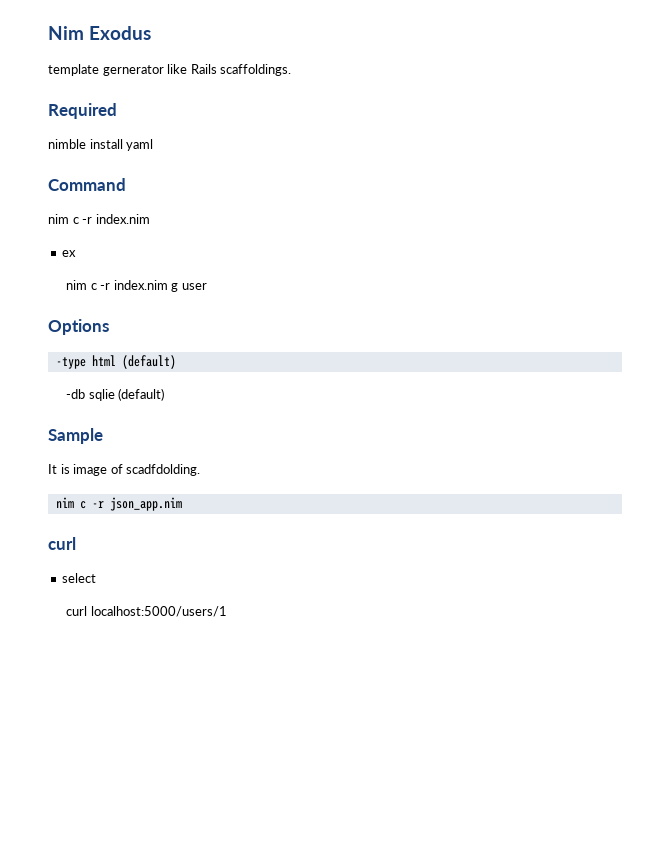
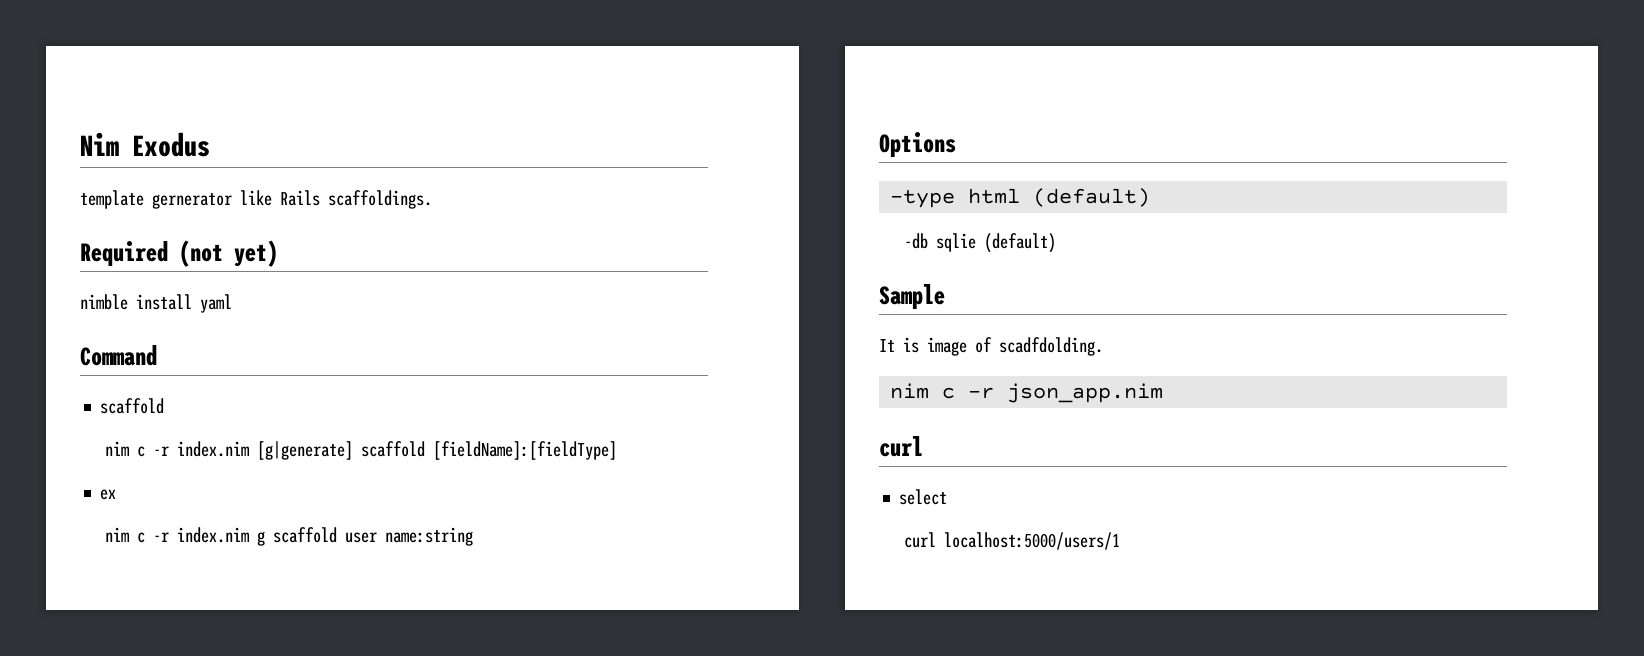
(117, 111) none -> [179,240,278,267] (not yet)
[48,214,150,224] // nim c -r index.nim -> [100,398,165,414] [104,441,617,460] // scaffold // nim c -r index.nim [g|generate] scaffold [fieldName]:[fieldType]
(179, 287) none -> [272,527,337,543] scaffold
(207, 286) none -> [384,527,473,546] name:string

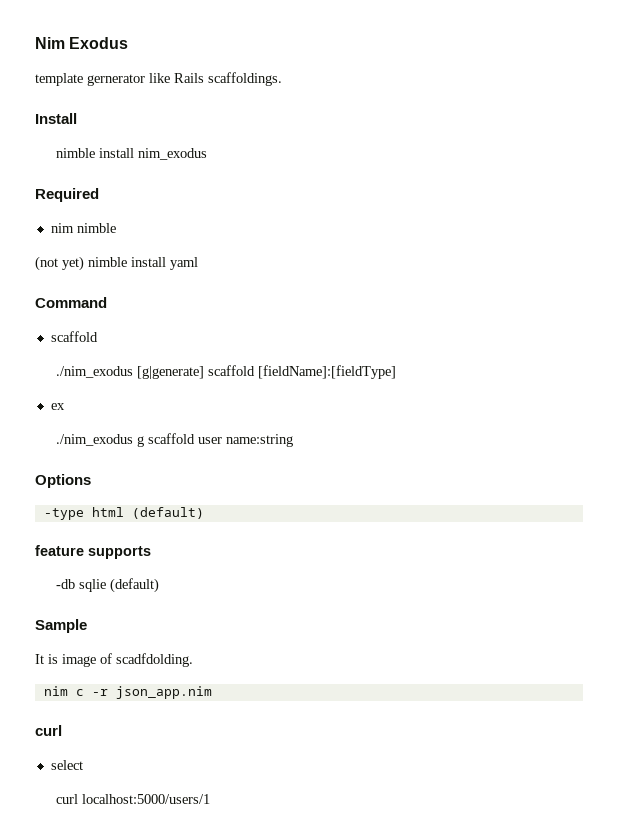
(432, 199) none -> [35,113,77,124] [55,148,207,160] // Install // nimble install nim_exodus
(168, 253) none -> [50,223,116,233] // nim nimble //
(278, 253) // -> (84, 263) none
[104,441,249,457] nim c -r index.nim -> [55,366,133,378] ./nim_exodus
[104,527,249,543] nim c -r index.nim -> [55,434,133,446] ./nim_exodus
(1151, 197) none -> [35,545,151,559] // feature supports

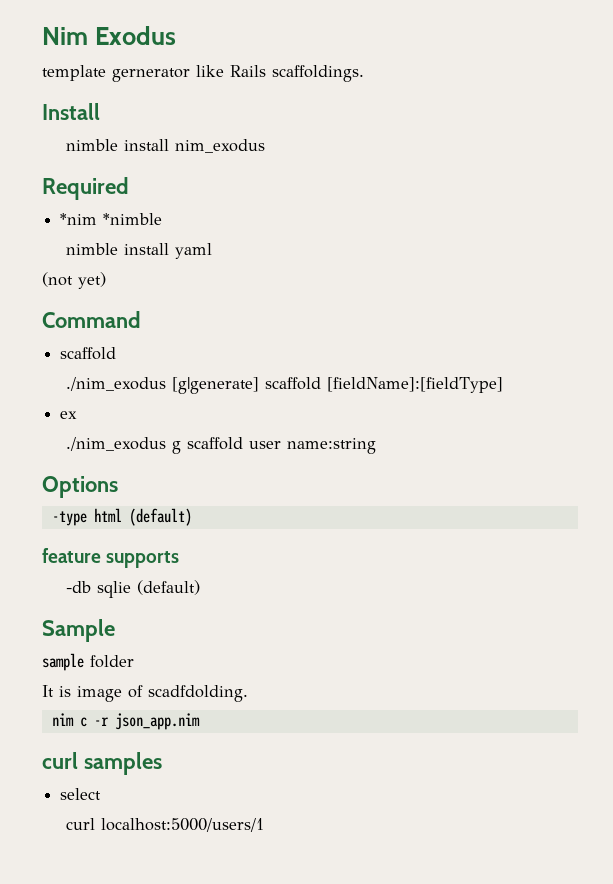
[50,223,116,233] nim nimble -> [60,213,163,225] [66,243,213,259] *nim *nimble // nimble install yaml
[88,257,198,270] nimble install yaml -> (106, 280) none
(87, 626) none -> [42,653,134,671] // sample folder
(62, 730) none -> [83,752,162,775] samples

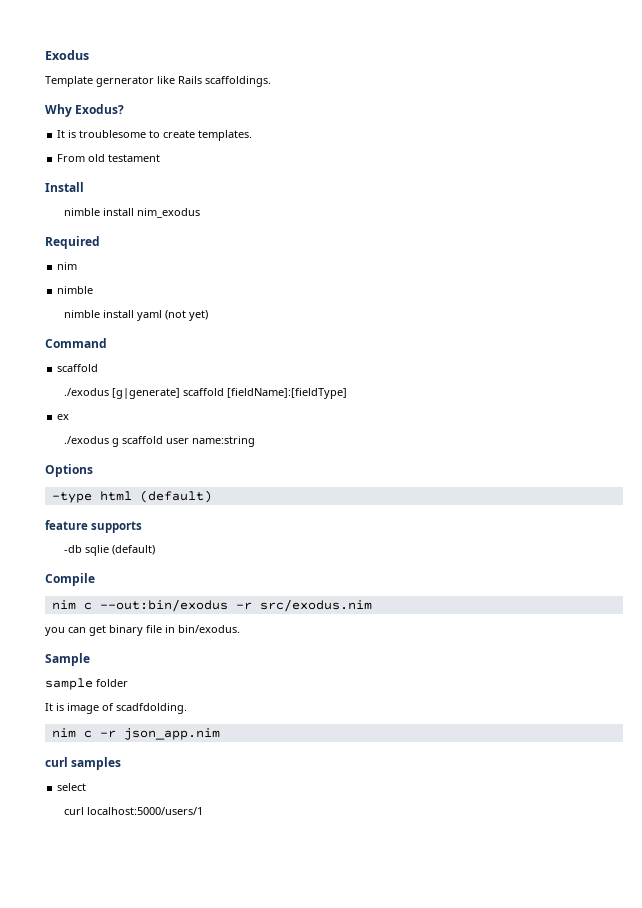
[42,27,88,45] Nim -> (45, 55) none
[42,65,106,81] template -> [45,76,93,87] Template
(364, 73) none -> [45,104,125,117] [57,130,253,141] [57,154,161,162] // Why Exodus? // It is troublesome to create templates. // From old testament
[60,213,163,225] *nim *nimble -> [57,262,78,270] [57,286,94,294] nim // nimble
(213, 251) // -> (163, 315) none
[66,377,167,391] ./nim_exodus -> [64,388,110,396] ./exodus
[66,437,167,451] ./nim_exodus -> [64,436,110,444] ./exodus
(201, 587) none -> [45,573,95,586] [51,599,372,612] [45,625,240,636] // Compile // nim c --out:bin/exodus -r src/exodus.nim // you can get binary file in bin/exodus.

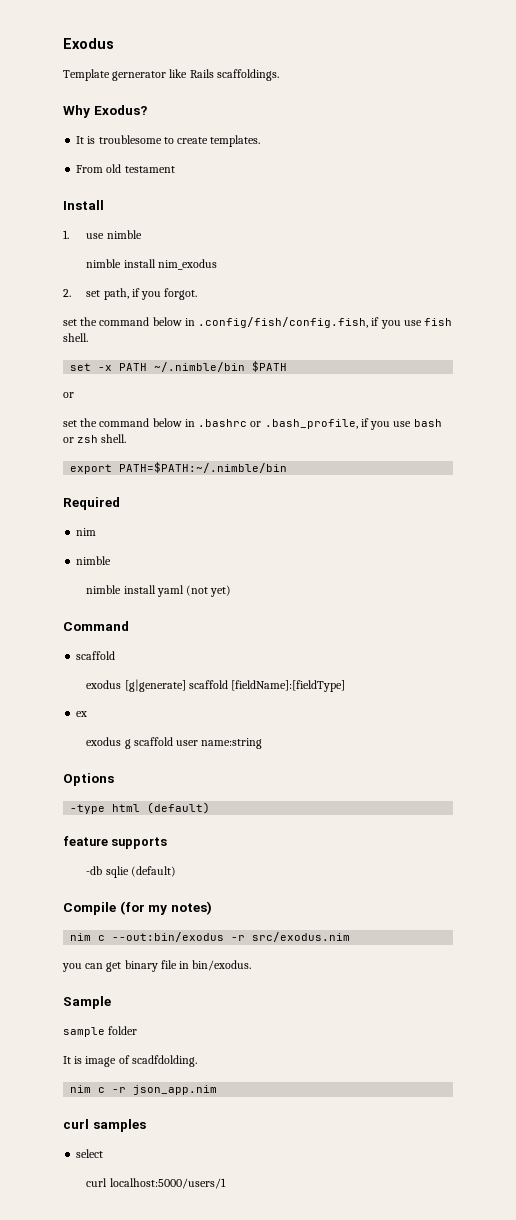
(84, 187) none -> [63,230,142,239] // 1. use nimble
(201, 213) none -> [63,288,198,300] [63,317,453,329] [63,333,88,342] [70,361,288,372] [63,392,74,398] [63,418,442,430] [63,434,127,443] [70,462,288,474] // 2. set path, if you forgot. // set the command below in .config/fish/config.fish, if you use fish shell. // set -x PATH ~/.nimble/bin $PATH // or // set the command below in .bashrc or .bash_profile, if you use bash or zsh shell. // export PATH=$PATH:~/.nimble/bin
[64,388,110,396] ./exodus -> [86,680,122,689] exodus
[64,436,110,444] ./exodus -> [86,737,122,746] exodus
(95, 579) none -> [119,901,212,915] (for my notes)

